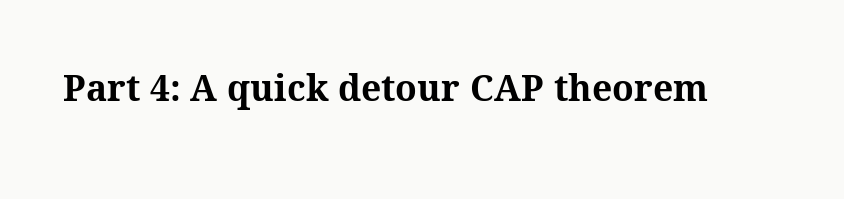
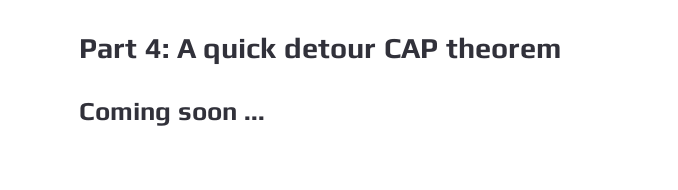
(708, 87) none -> [79,102,266,126] // Coming soon ...

